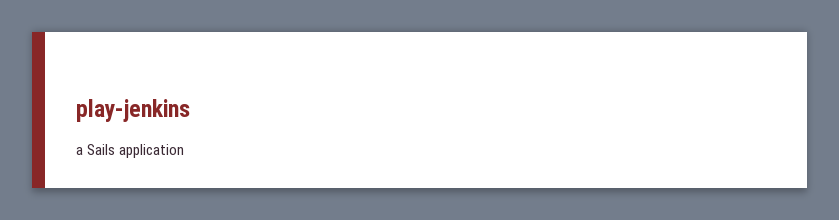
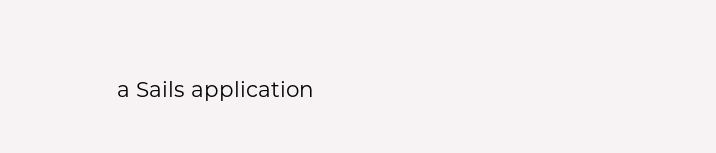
[76,99,190,122] play-jenkins // -> (117, 91) none

